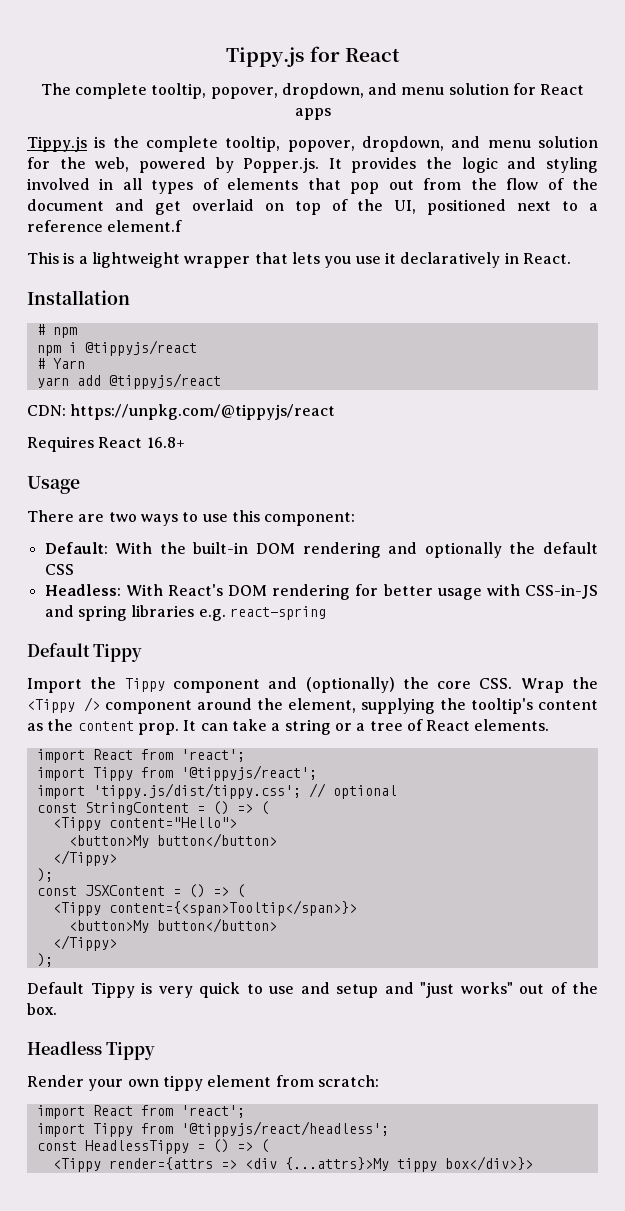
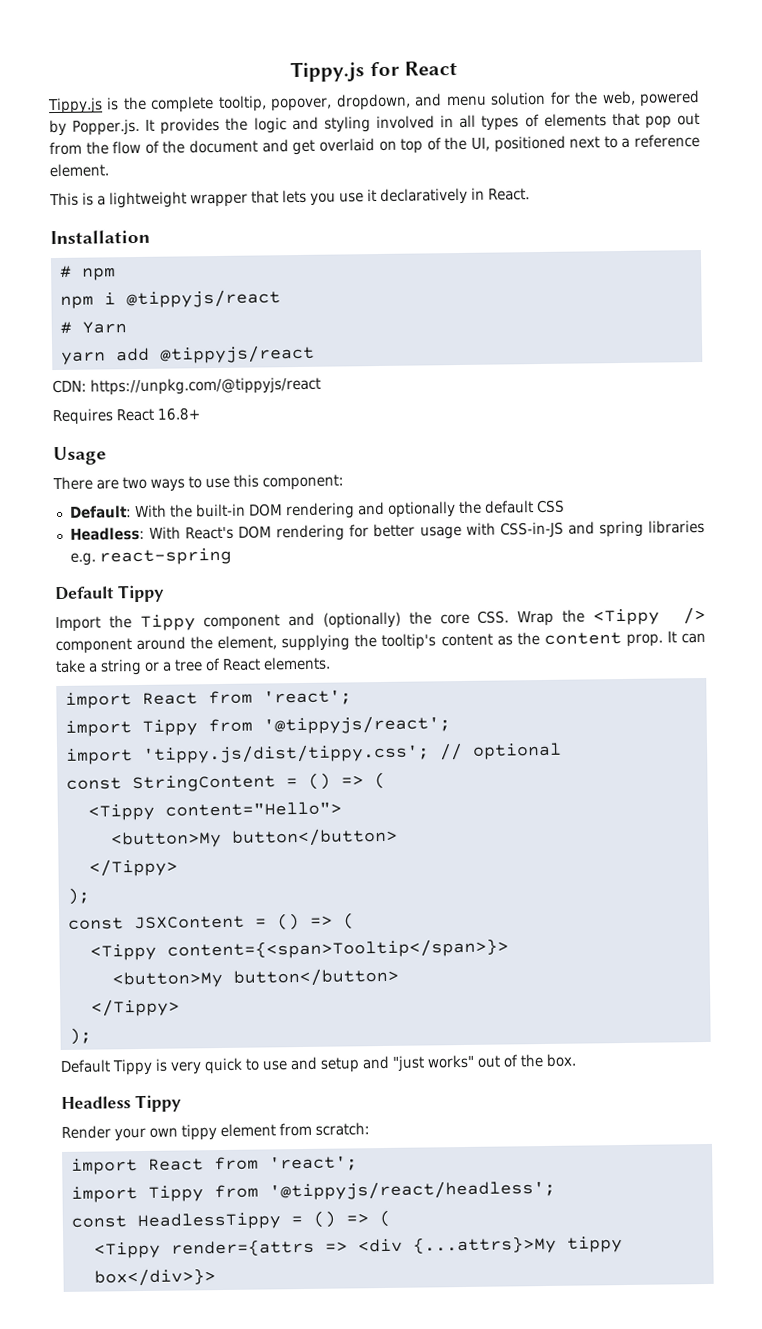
[40,83,585,99] [294,108,331,120] // The complete tooltip, popover, dropdown, and menu solution for React apps -> (458, 68) none
[107,220,183,232] element.f -> [49,163,109,178] element.

